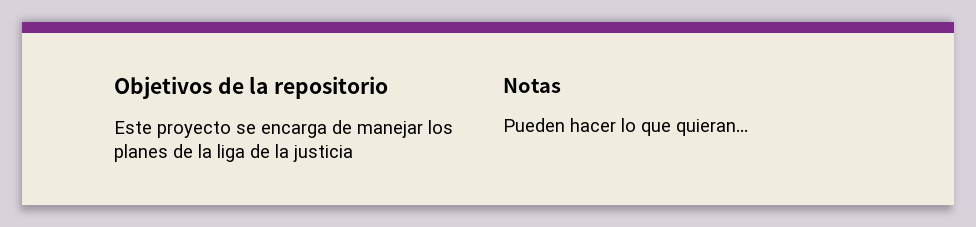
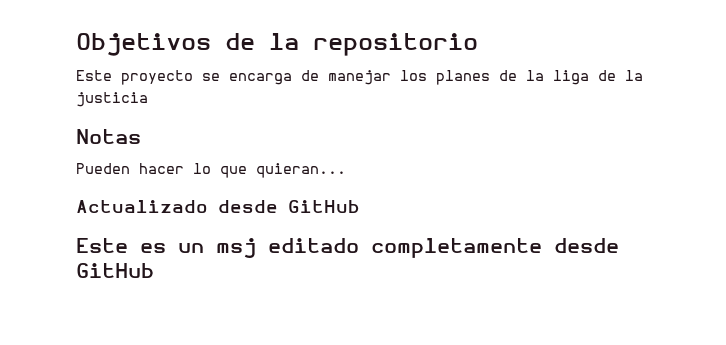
(748, 127) none -> [76,200,360,213] [76,238,619,258] [76,263,154,278] // Actualizado desde GitHub // Este es un msj editado completamente desde GitHub

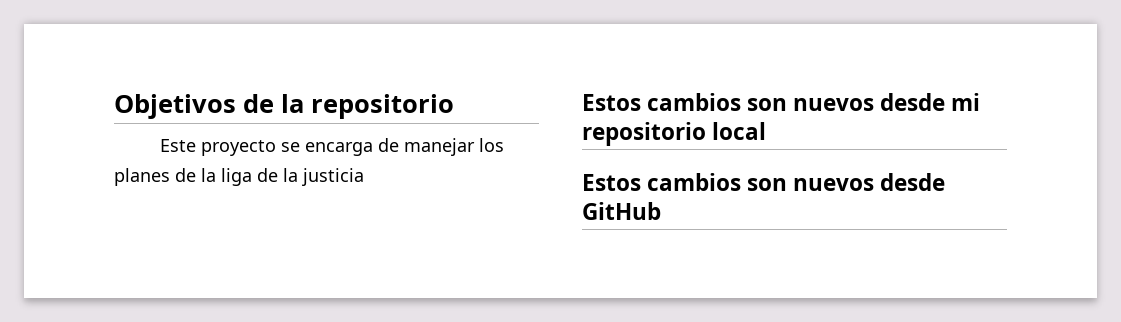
[76,129,141,144] [76,163,346,178] [76,200,360,213] [76,238,542,258] Notas // Pueden hacer lo que quieran... // Actualizado desde GitHub // Este es un msj editado completamente -> [582,93,981,111] [582,122,767,146] [582,173,875,191] Estos cambios son nuevos desde mi repositorio local // Estos cambios son nuevos

